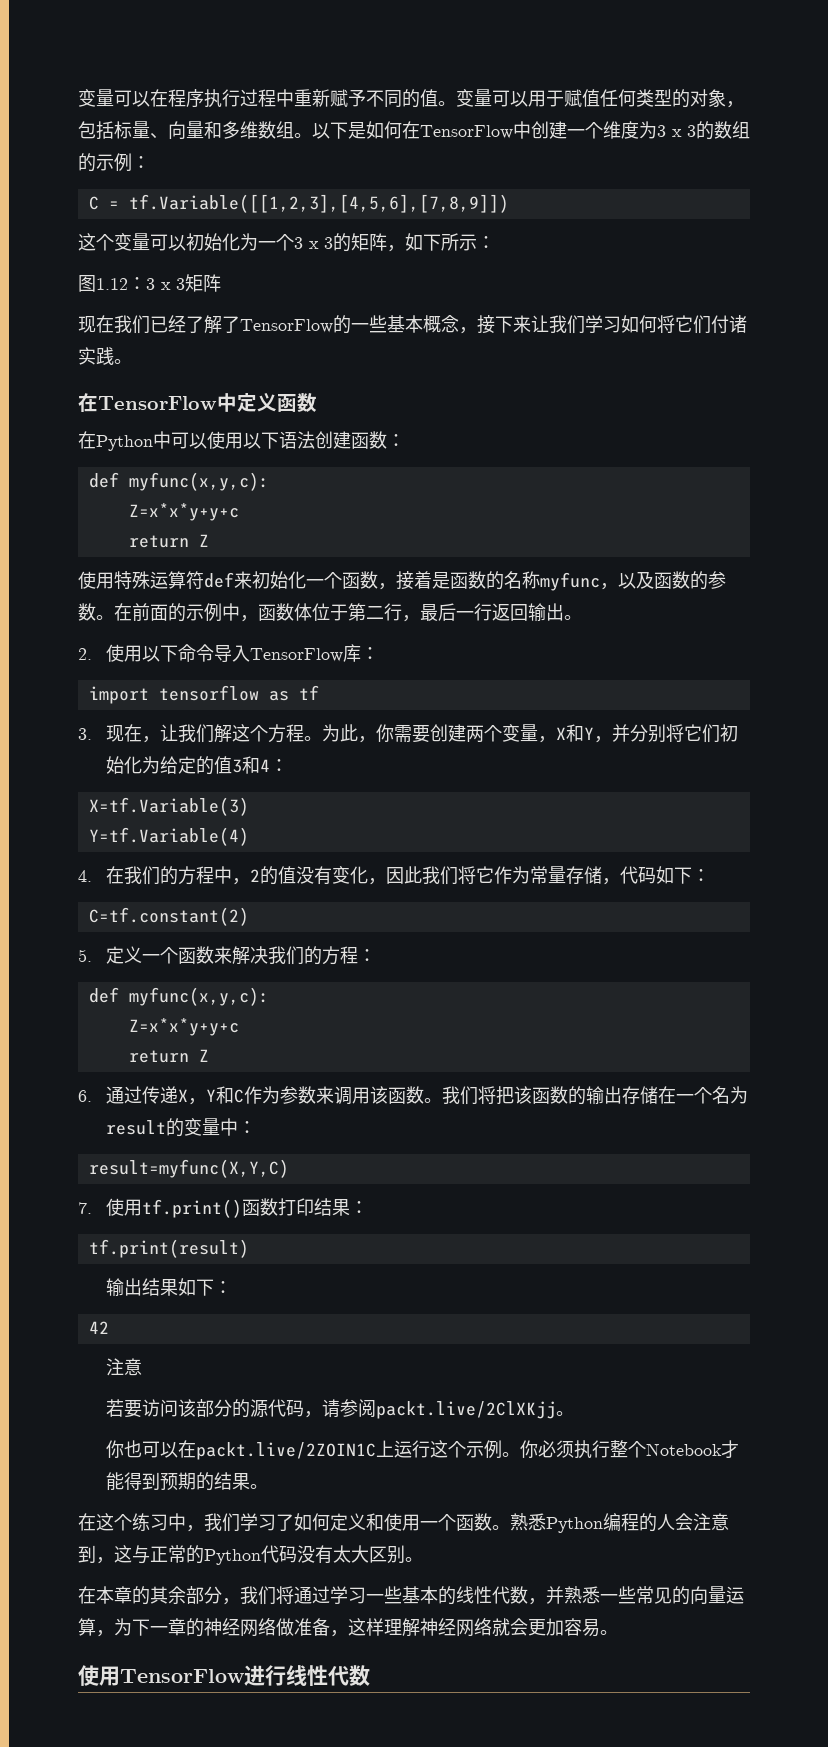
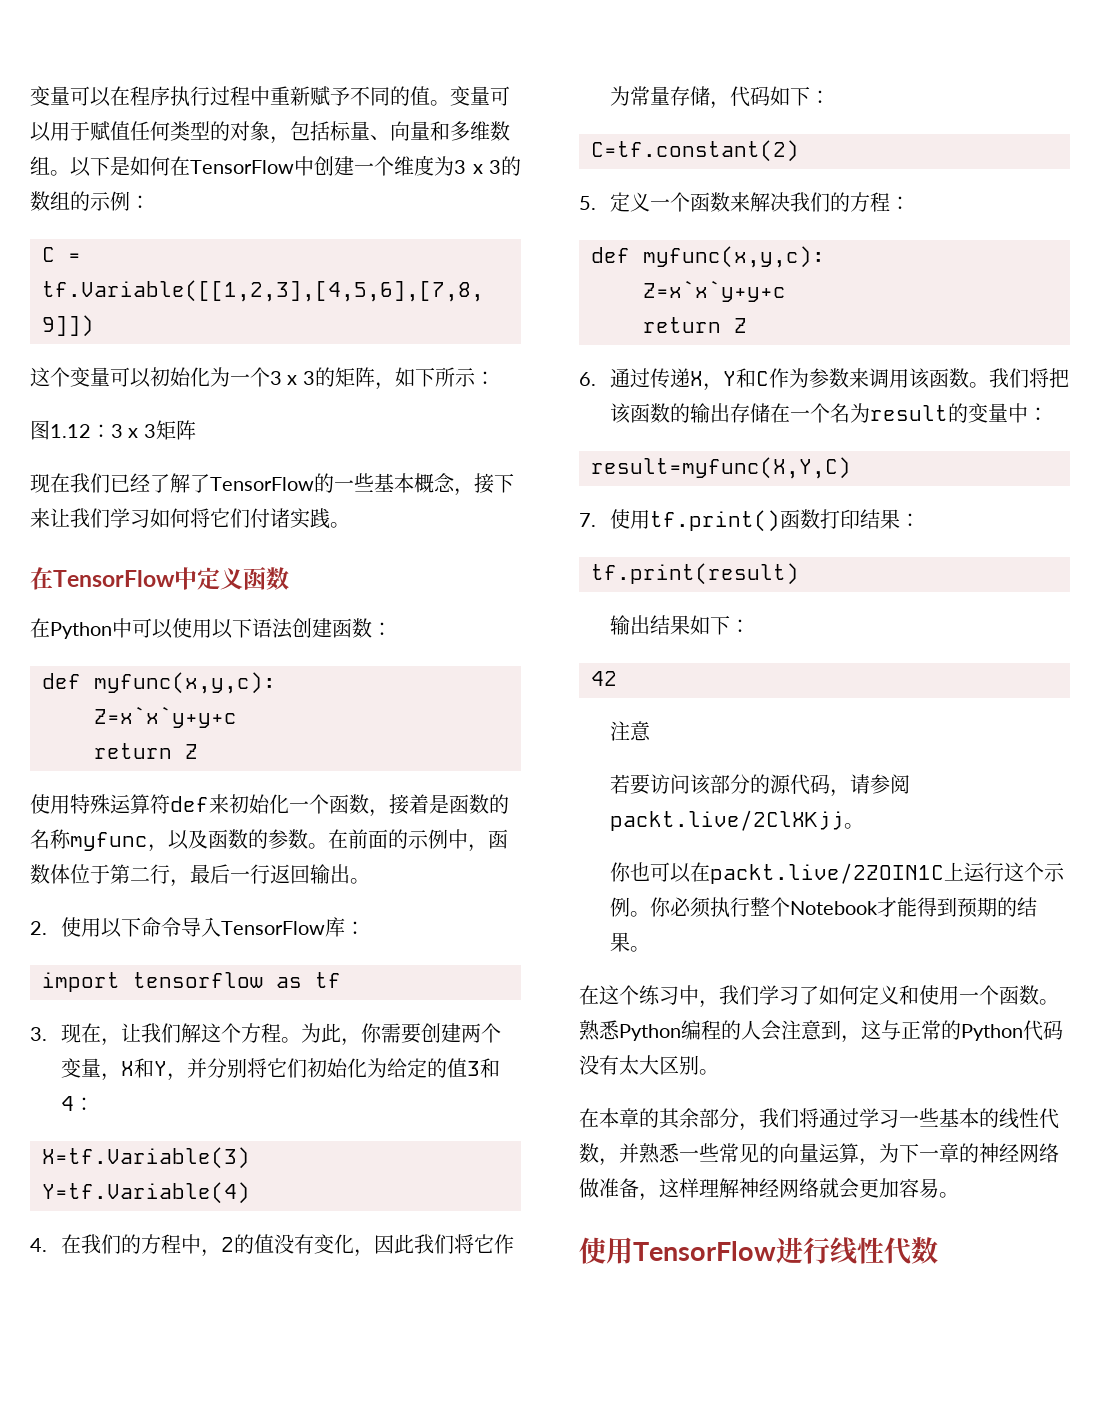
[128,503,239,521] Z=x*x*y+y+c -> [94,706,237,728] Z=x`x`y+y+c
[128,1018,239,1036] Z=x*x*y+y+c -> [643,280,786,302] Z=x`x`y+y+c

